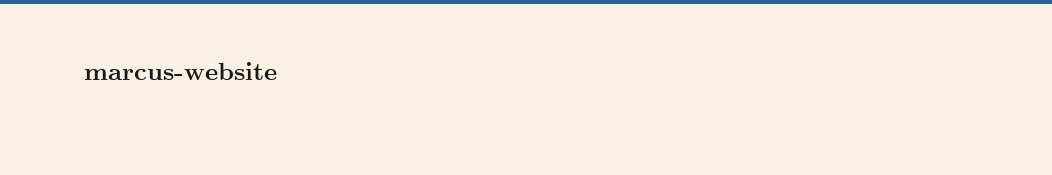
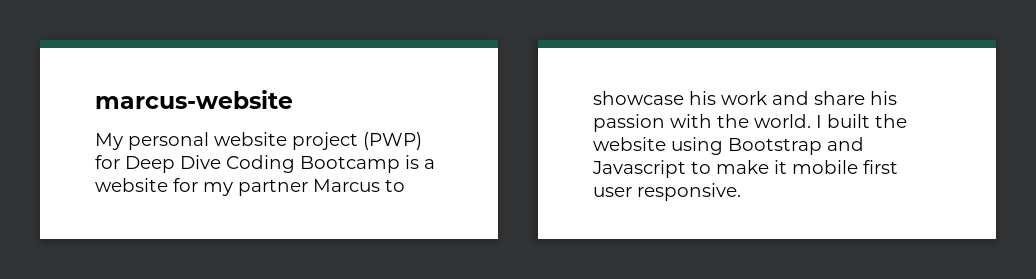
(277, 71) none -> [95,132,422,150] [95,155,435,173] [95,178,405,196] [593,91,897,105] [593,114,907,132] [593,137,864,155] [592,160,898,178] [593,183,741,201] // My personal website project (PWP) for Deep Dive Coding Bootcamp is a website for my partner Marcus to showcase his work and share his passion with the world. I built the website using Bootstrap and Javascript to make it mobile first user responsive.

